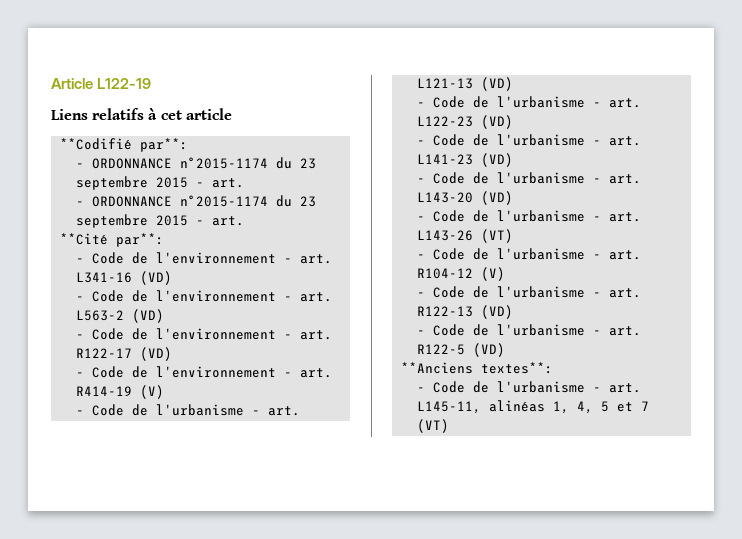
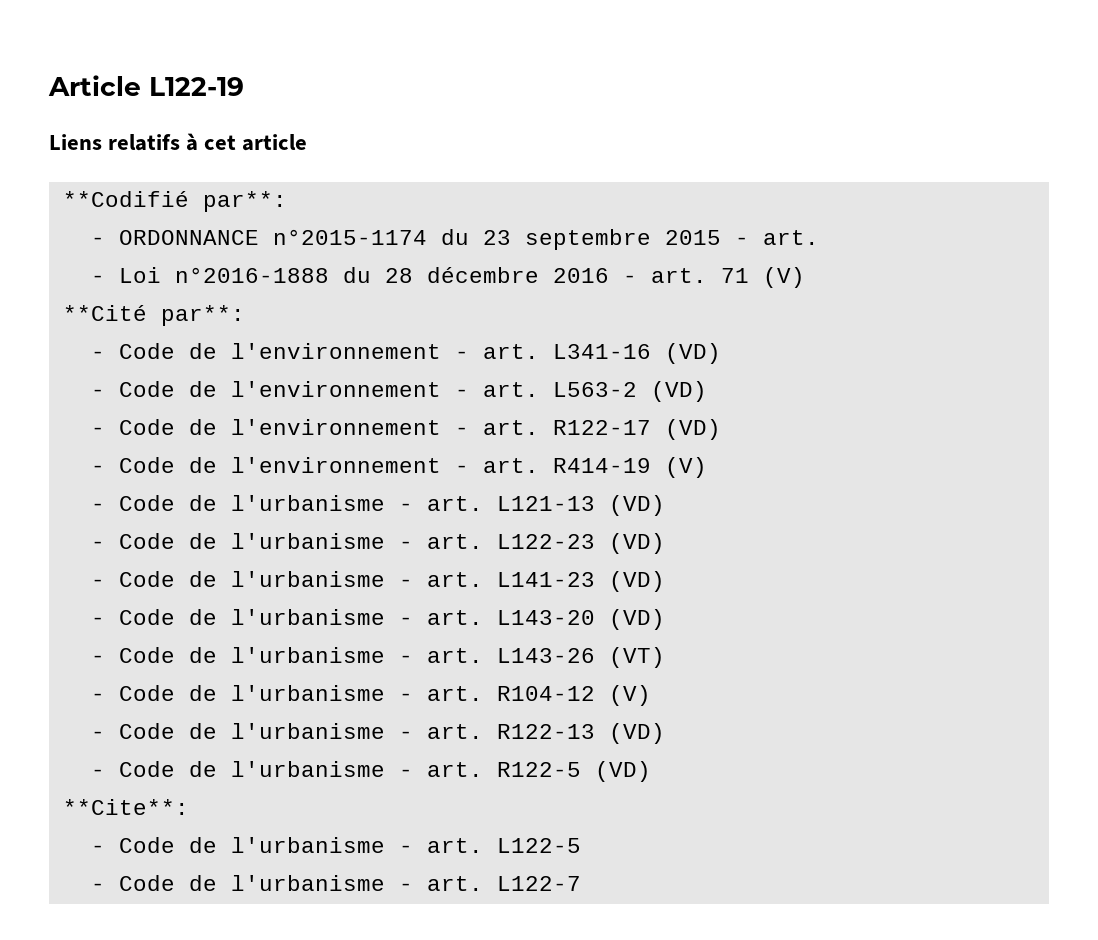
[92,195,317,207] [76,214,245,228] ORDONNANCE n°2015-1174 du 23 septembre 2015 - art. -> [118,267,805,288] Loi n°2016-1888 du 28 décembre 2016 - art. 71 (V)
[401,362,554,374] [417,381,642,393] [417,400,650,414] [417,419,450,433] **Anciens textes**: // - Code de l'urbanisme - art. L145-11, alinéas 1, 4, 5 et 7 (VT) -> [62,799,189,815] [90,837,581,853] [90,875,581,891] **Cite**: // - Code de l'urbanisme - art. L122-5 // - Code de l'urbanisme - art. L122-7

